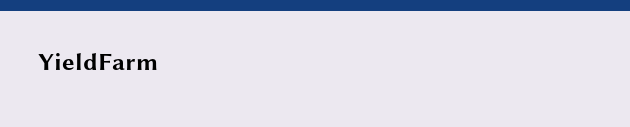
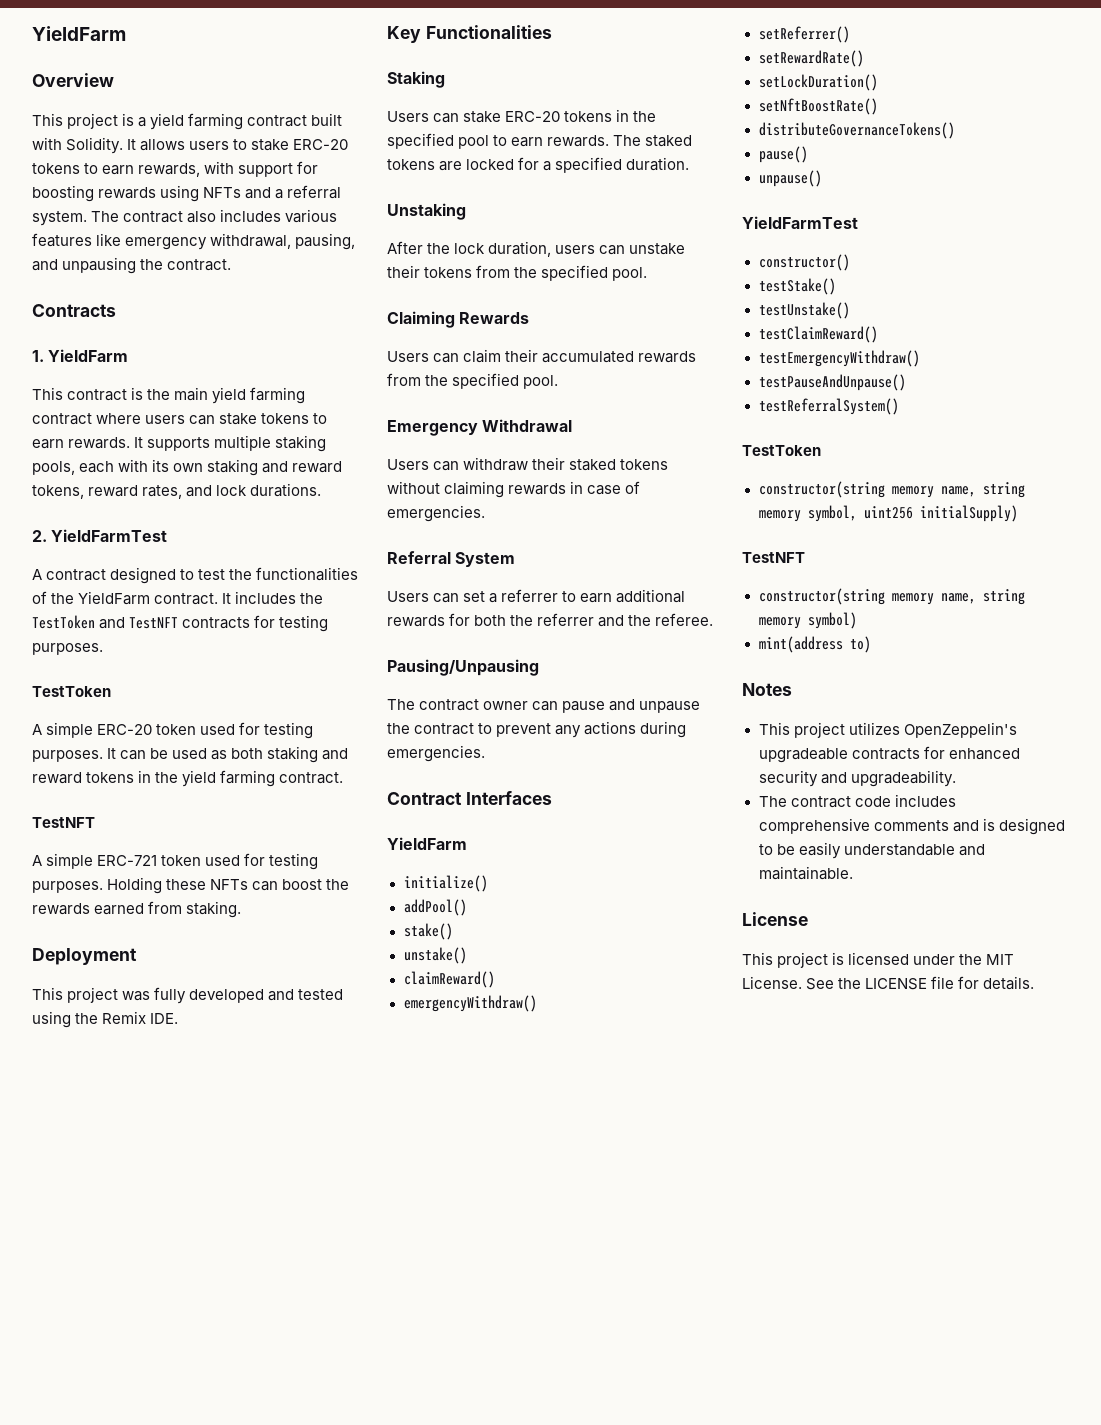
[38,53,158,70] YieldFarm -> [32,26,126,41] [32,73,114,87] [32,113,343,130] [32,137,349,154] [32,161,319,177] [32,185,342,202] [32,209,338,226] [32,233,356,250] [32,257,232,274] [32,304,116,317] [32,349,129,362] [32,387,306,404] [32,413,328,425] [32,435,327,452] [32,459,343,476] [32,483,322,499] [32,529,168,542] [32,567,359,584] [32,591,324,605] [32,615,329,632] [32,643,103,655] [32,686,111,697] [32,722,314,739] [32,746,349,763] [32,770,344,787] [32,817,95,828] [32,853,319,870] [32,877,350,894] [32,901,242,918] [32,948,137,965] [32,987,344,1004] [32,1011,179,1028] [387,25,552,43] [387,71,445,88] [387,109,657,123] [387,133,693,149] [387,157,690,173] [387,203,466,220] [387,241,686,257] [387,265,648,281] [387,311,530,328] [387,349,697,363] [387,373,559,389] [387,419,573,436] [387,457,669,471] [387,481,641,498] [387,505,485,522] [387,551,516,567] [387,589,686,603] [387,613,714,627] [387,659,539,676] [387,699,701,713] [387,721,687,738] [387,745,485,762] [387,791,552,805] [387,837,467,850] [403,875,488,892] [403,899,467,916] [403,923,453,940] [403,947,467,964] [403,971,495,988] [403,995,537,1012] [758,26,850,43] [758,50,864,67] [758,74,878,91] [758,98,878,115] [758,122,955,139] [758,146,808,163] [758,170,822,187] [742,216,858,229] [758,254,850,271] [758,278,836,295] [758,302,850,319] [758,326,878,343] [758,350,920,367] [758,374,906,391] [758,398,899,415] [742,445,821,456] [758,481,1025,498] [758,505,1018,522] [742,552,805,563] [758,588,1025,605] [758,612,857,629] [758,636,871,653] [742,683,792,696] [758,722,1017,738] [758,746,1020,763] [758,770,956,787] [758,794,956,808] [758,818,1065,835] [758,842,985,859] [758,866,853,880] [742,912,808,926] [742,952,1015,968] [742,976,1035,990] YieldFarm // Overview // This project is a yield farming contract built with Solidity. It allows users to stake ERC-20 tokens to earn rewards, with support for boosting rewards using NFTs and a referral system. The contract also includes various features like emergency withdrawal, pausing, and unpausing the contract. // Contracts // 1. YieldFarm // This contract is the main yield farming contract where users can stake tokens to earn rewards. It supports multiple staking pools, each with its own staking and reward tokens, reward rates, and lock durations. // 2. YieldFarmTest // A contract designed to test the functionalities of the YieldFarm contract. It includes the TestToken and TestNFT contracts for testing purposes. // TestToken // A simple ERC-20 token used for testing purposes. It can be used as both staking and reward tokens in the yield farming contract. // TestNFT // A simple ERC-721 token used for testing purposes. Holding these NFTs can boost the rewards earned from staking. // Deployment // This project was fully developed and tested using the Remix IDE. // Key Functionalities // Staking // Users can stake ERC-20 tokens in the specified pool to earn rewards. The staked tokens are locked for a specified duration. // Unstaking // After the lock duration, users can unstake their tokens from the specified pool. // Claiming Rewards // Users can claim their accumulated rewards from the specified pool. // Emergency Withdrawal // Users can withdraw their staked tokens without claiming rewards in case of emergencies. // Referral System // Users can set a referrer to earn additional rewards for both the referrer and the referee. // Pausing/Unpausing // The contract owner can pause and unpause the contract to prevent any actions during emergencies. // Contract Interfaces // YieldFarm // initialize() // addPool() // stake() // unstake() // claimReward() // emergencyWithdraw() // setReferrer() // setRewardRate() // setLockDuration() // setNftBoostRate() // distributeGovernanceTokens() // pause() // unpause() // YieldFarmTest // constructor() // testStake() // testUnstake() // testClaimReward() // testEmergencyWithdraw() // testPauseAndUnpause() // testReferralSystem() // TestToken // constructor(string memory name, string memory symbol, uint256 initialSupply) // TestNFT // constructor(string memory name, string memory symbol) // mint(address to) // Notes // This project utilizes OpenZeppelin's upgradeable contracts for enhanced security and upgradeability. // The contract code includes comprehensive comments and is designed to be easily understandable and maintainable. // License // This project is licensed under the MIT License. See the LICENSE file for details.

